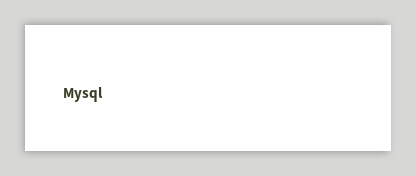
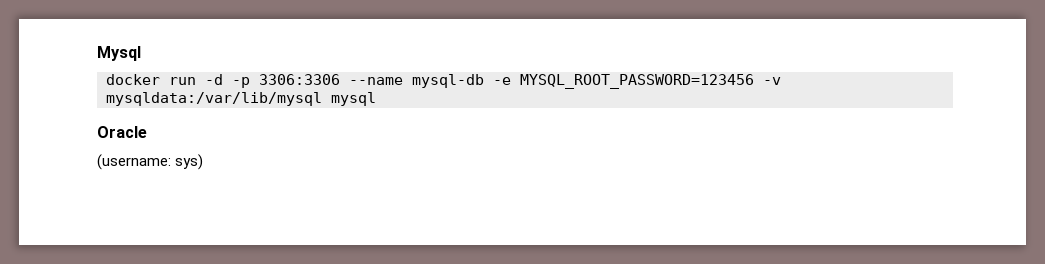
(103, 94) none -> [106,74,781,89] [106,92,376,106] [97,126,147,138] [97,154,204,170] // docker run -d -p 3306:3306 --name mysql-db -e MYSQL_ROOT_PASSWORD=123456 -v mysqldata:/var/lib/mysql mysql // Oracle // (username: sys)

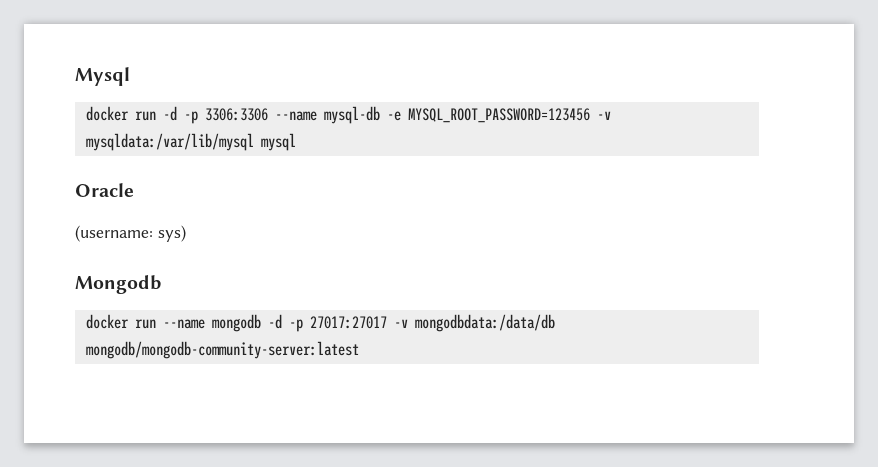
(204, 162) none -> [75,275,161,294] [85,314,555,332] [85,341,359,359] // Mongodb // docker run --name mongodb -d -p 27017:27017 -v mongodbdata:/data/db mongodb/mongodb-community-server:latest

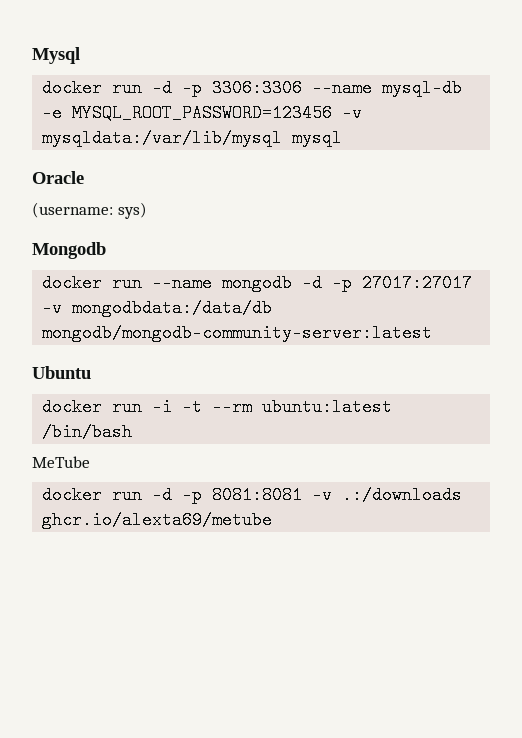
(359, 350) none -> [32,366,91,379] [42,398,393,416] [42,423,133,441] [32,456,90,468] [42,486,463,504] [42,511,273,529] // Ubuntu // docker run -i -t --rm ubuntu:latest /bin/bash // MeTube // docker run -d -p 8081:8081 -v .:/downloads ghcr.io/alexta69/metube

